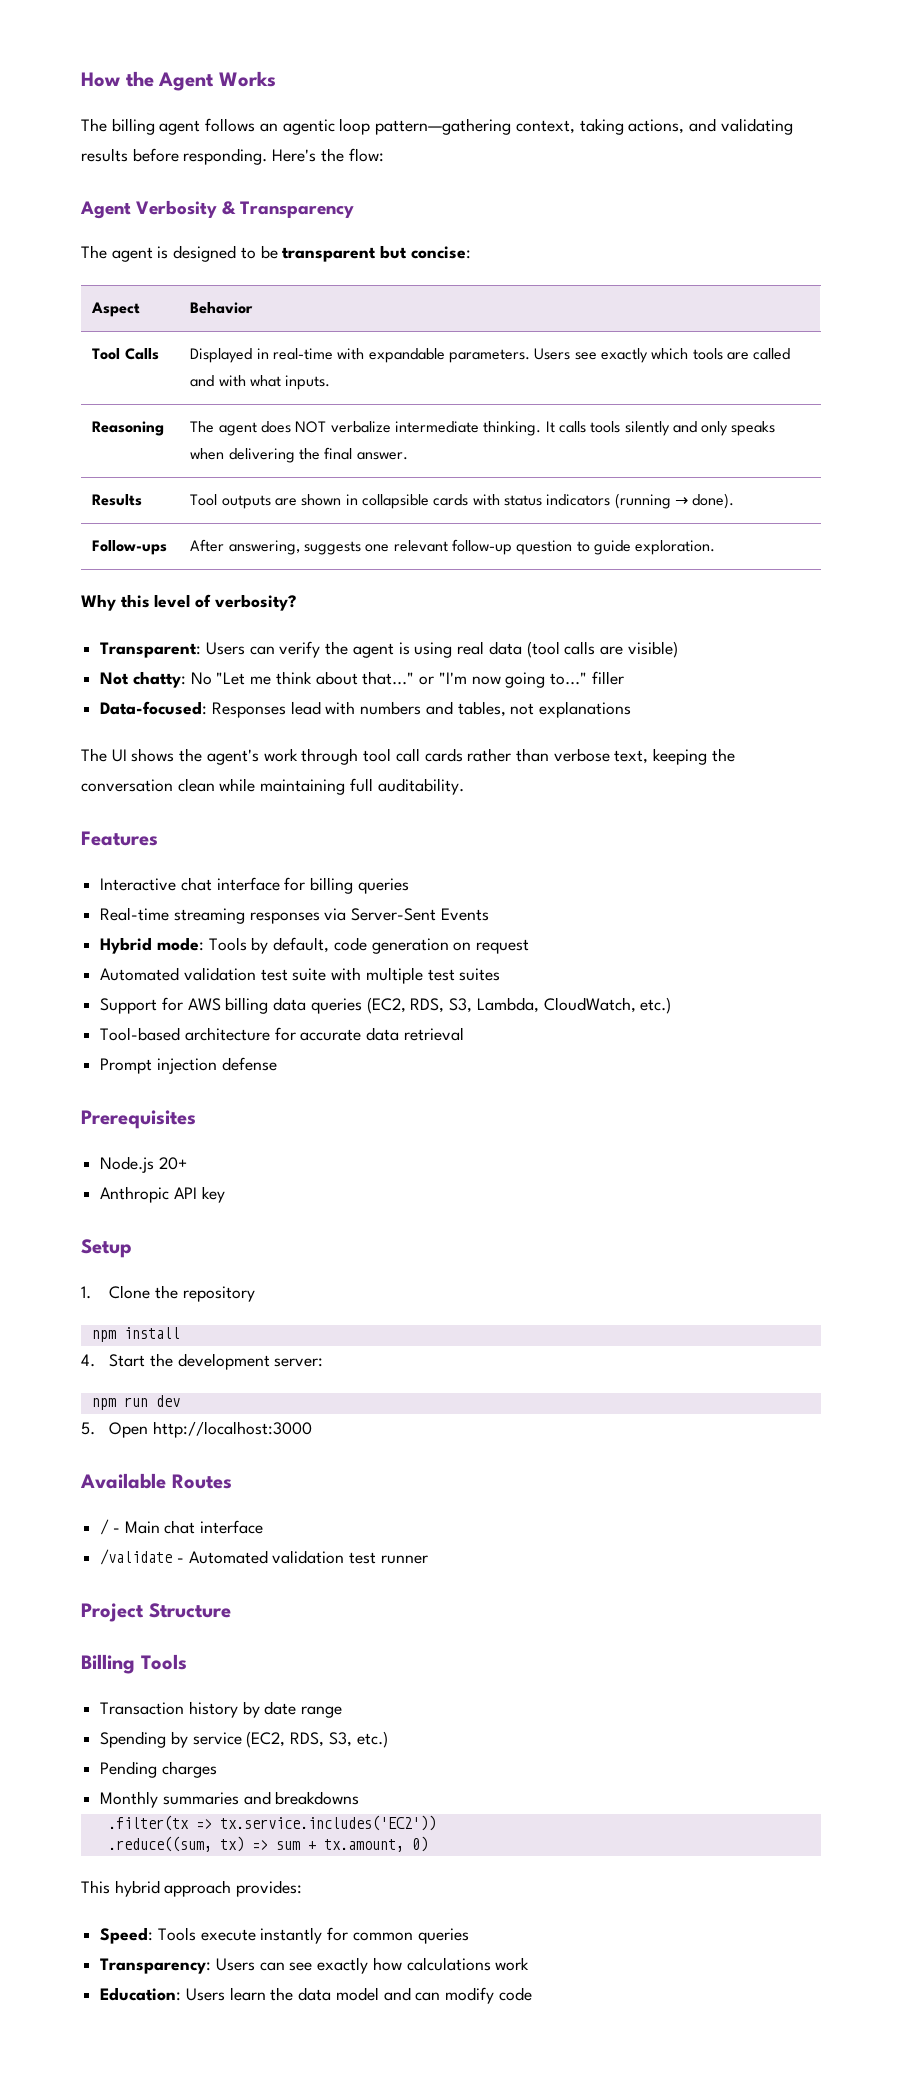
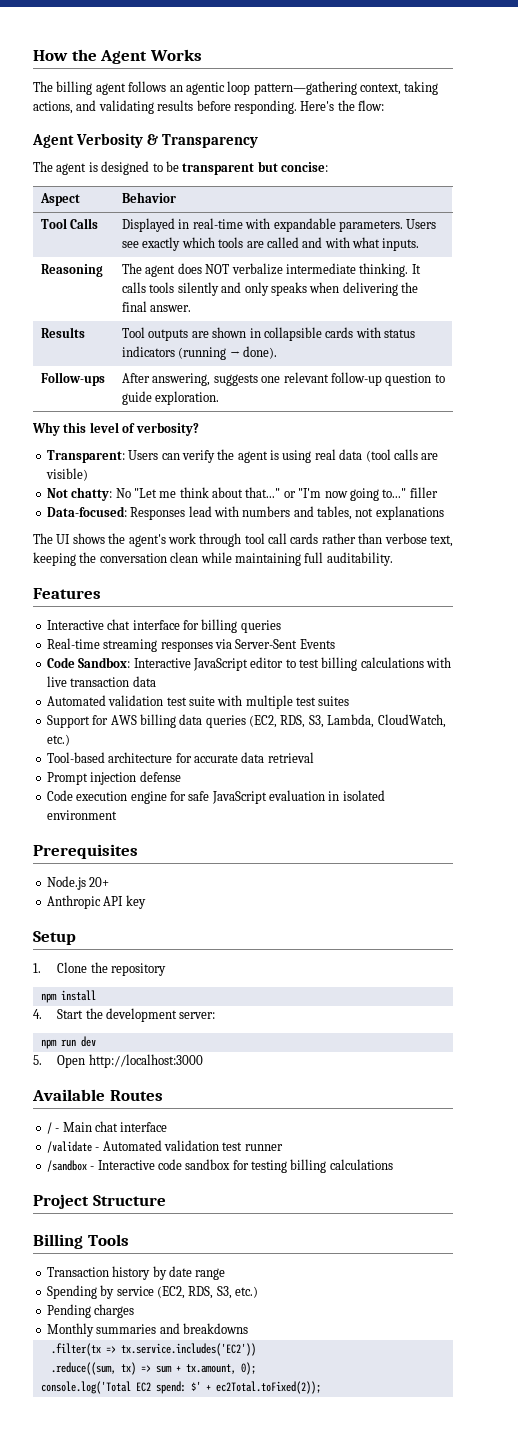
[100,937,530,954] Hybrid mode: Tools by default, code generation on request -> [46,657,452,671] [46,676,156,687] Code Sandbox: Interactive JavaScript editor to test billing calculations with live transaction data
(277, 1064) none -> [46,790,385,804] [46,810,117,820] // Code execution engine for safe JavaScript evaluation in isolated environment
(428, 1559) none -> [46,1159,393,1173] // /sandbox - Interactive code sandbox for testing billing calculations
[411,1836,428,1852] [81,1880,303,1897] [100,1927,469,1944] [100,1957,530,1974] [100,1987,532,2004] 0) // This hybrid approach provides: // Speed: Tools execute instantly for common queries // Transparency: Users can see exactly how calculations work // Education: Users learn the data model and can modify code -> [240,1362,256,1375] [40,1381,321,1394] 0); // console.log('Total EC2 spend: $' + ec2Total.toFixed(2));

